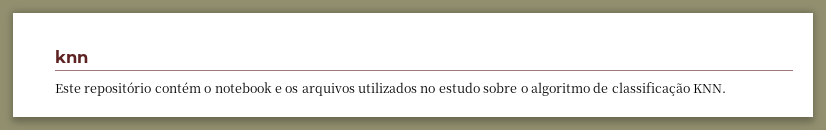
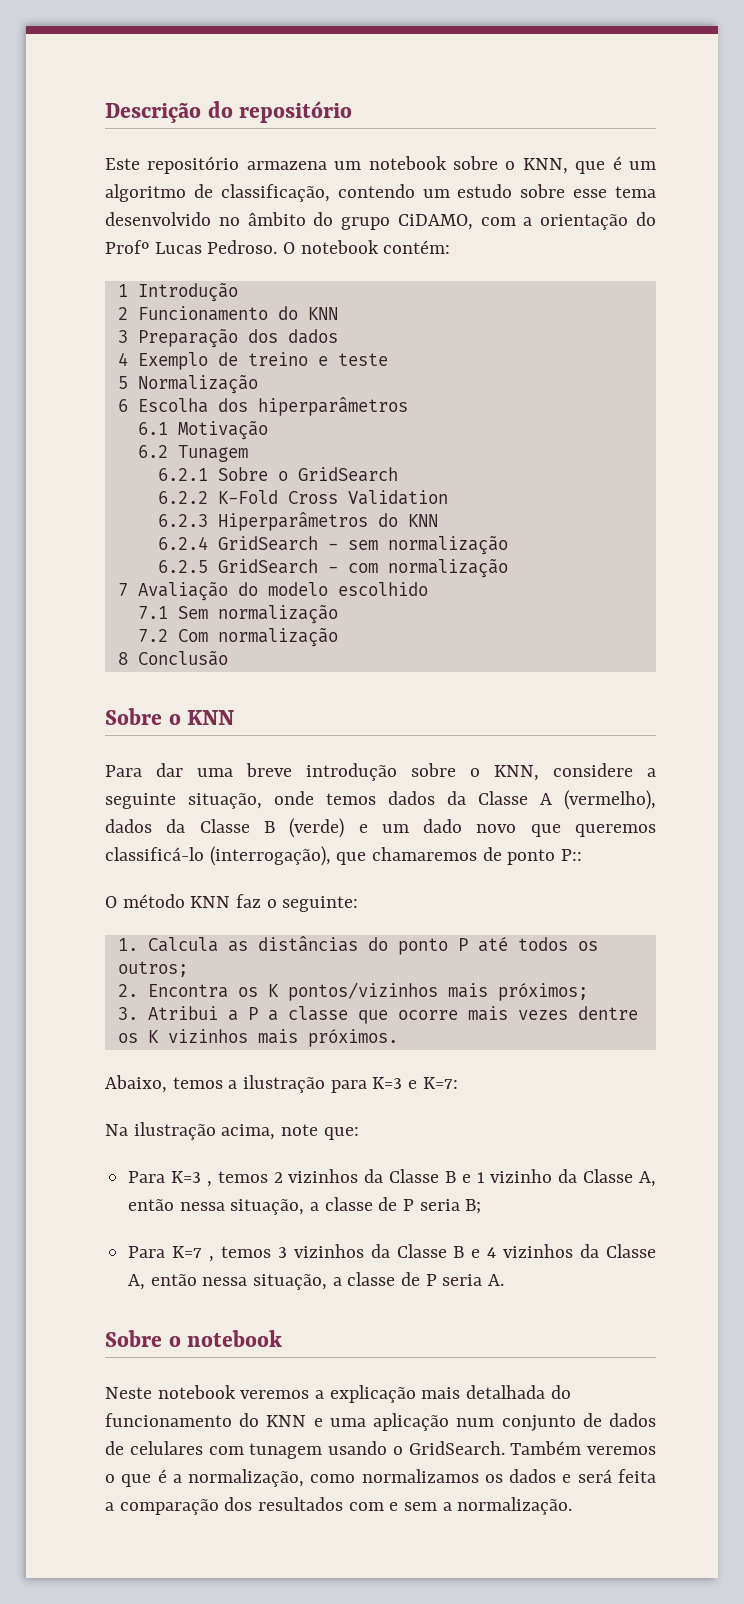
[55,50,88,63] knn -> [105,101,353,123] Descrição do repositório
[154,82,726,96] contém o notebook e os arquivos utilizados no estudo sobre o algoritmo de classificação KNN. -> [246,156,656,174] [105,184,656,202] [105,212,656,230] [105,240,451,254] [117,282,238,302] [117,306,338,321] [117,328,338,348] [117,352,388,370] [117,374,258,394] [117,397,408,416] [137,420,268,440] [137,445,248,462] [157,467,398,482] [157,490,448,505] [157,512,438,531] [157,535,508,555] [157,558,508,578] [117,581,428,601] [137,604,338,624] [137,627,338,647] [117,650,228,666] [105,708,235,725] [105,763,656,781] [105,790,656,810] [105,818,656,838] [105,846,583,866] [105,894,359,912] [117,936,598,955] [117,961,188,977] [117,982,588,1001] [117,1006,638,1024] [117,1029,398,1047] [105,1075,458,1093] [105,1122,359,1140] [128,1169,657,1187] [128,1197,482,1215] [128,1244,656,1262] [128,1272,505,1290] [105,1330,283,1347] [105,1385,571,1403] [105,1413,656,1432] [105,1441,656,1459] [105,1469,656,1487] [105,1497,573,1515] armazena um notebook sobre o KNN, que é um algoritmo de classificação, contendo um estudo sobre esse tema desenvolvido no âmbito do grupo CiDAMO, com a orientação do Profº Lucas Pedroso. O notebook contém: // 1 Introdução // 2 Funcionamento do KNN // 3 Preparação dos dados // 4 Exemplo de treino e teste // 5 Normalização // 6 Escolha dos hiperparâmetros // 6.1 Motivação // 6.2 Tunagem // 6.2.1 Sobre o GridSearch // 6.2.2 K-Fold Cross Validation // 6.2.3 Hiperparâmetros do KNN // 6.2.4 GridSearch - sem normalização // 6.2.5 GridSearch - com normalização // 7 Avaliação do modelo escolhido // 7.1 Sem normalização // 7.2 Com normalização // 8 Conclusão // Sobre o KNN // Para dar uma breve introdução sobre o KNN, considere a seguinte situação, onde temos dados da Classe A (vermelho), dados da Classe B (verde) e um dado novo que queremos classificá-lo (interrogação), que chamaremos de ponto P:: // O método KNN faz o seguinte: // 1. Calcula as distâncias do ponto P até todos os outros; // 2. Encontra os K pontos/vizinhos mais próximos; // 3. Atribui a P a classe que ocorre mais vezes dentre os K vizinhos mais próximos. // Abaixo, temos a ilustração para K=3 e K=7: // Na ilustração acima, note que: // Para K=3 , temos 2 vizinhos da Classe B e 1 vizinho da Classe A, então nessa situação, a classe de P seria B; // Para K=7 , temos 3 vizinhos da Classe B e 4 vizinhos da Classe A, então nessa situação, a classe de P seria A. // Sobre o notebook // Neste notebook veremos a explicação mais detalhada do funcionamento do KNN e uma aplicação num conjunto de dados de celulares com tunagem usando o GridSearch. Também veremos o que é a normalização, como normalizamos os dados e será feita a comparação dos resultados com e sem a normalização.

